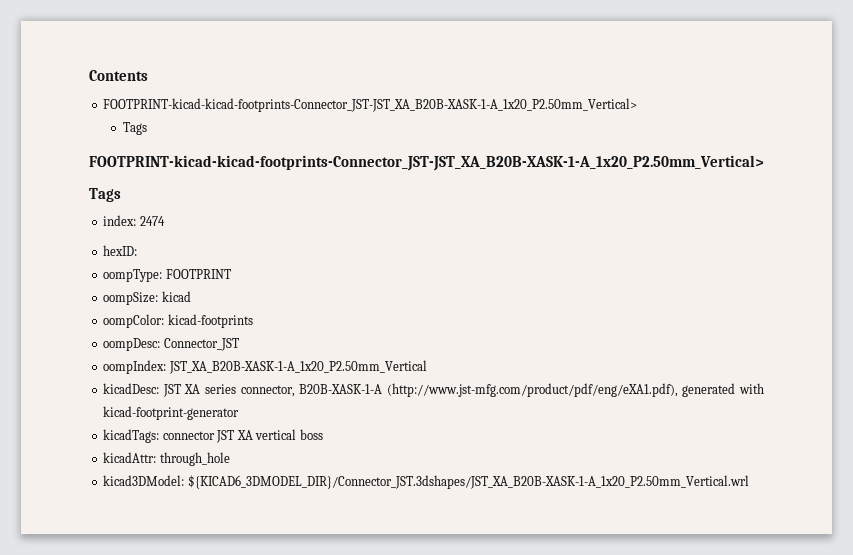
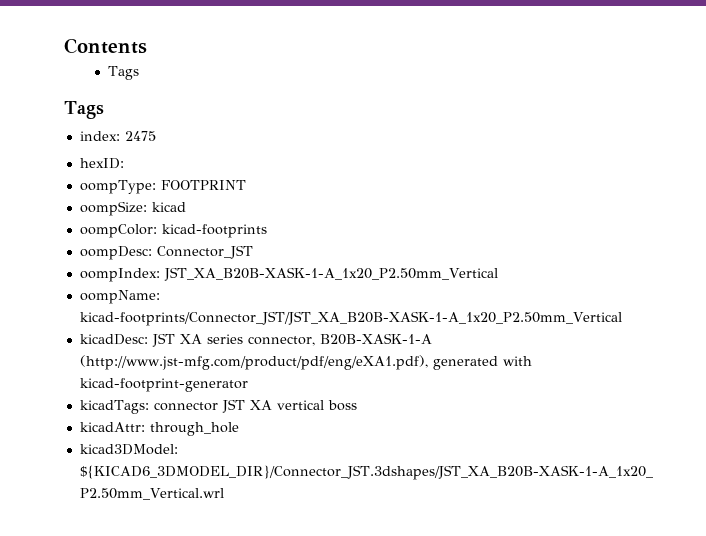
[103,98,638,112] [122,122,147,135] [89,155,764,171] // FOOTPRINT-kicad-kicad-footprints-Connector_JST-JST_XA_B20B-XASK-1-A_1x20_P2.50mm_Vertical> // Tags // FOOTPRINT-kicad-kicad-footprints-Connector_JST-JST_XA_B20B-XASK-1-A_1x20_P2.50mm_Vertical> -> [107,66,139,80] // Tags
[139,216,165,226] 2474 -> [124,131,156,141] 2475
(427, 367) none -> [79,290,160,304] [79,311,622,326] // oompName: kicad-footprints/Connector_JST/JST_XA_B20B-XASK-1-A_1x20_P2.50mm_Vertical

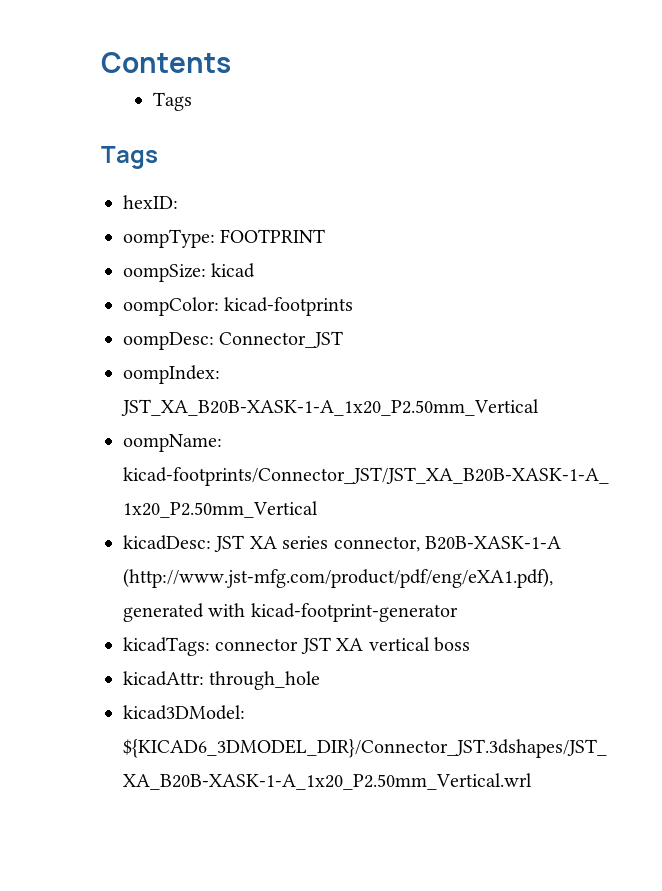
[79,131,156,141] // index: 2475 -> (158, 157) none

